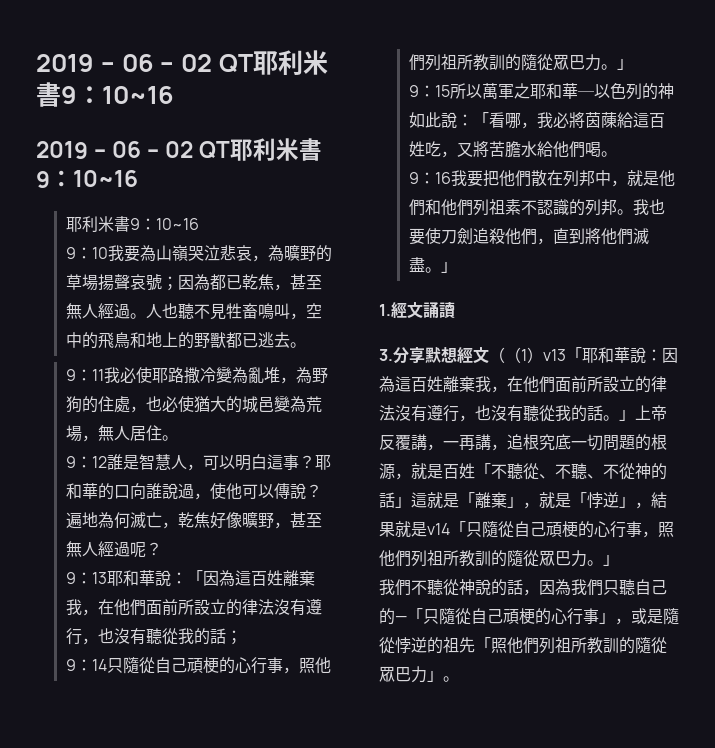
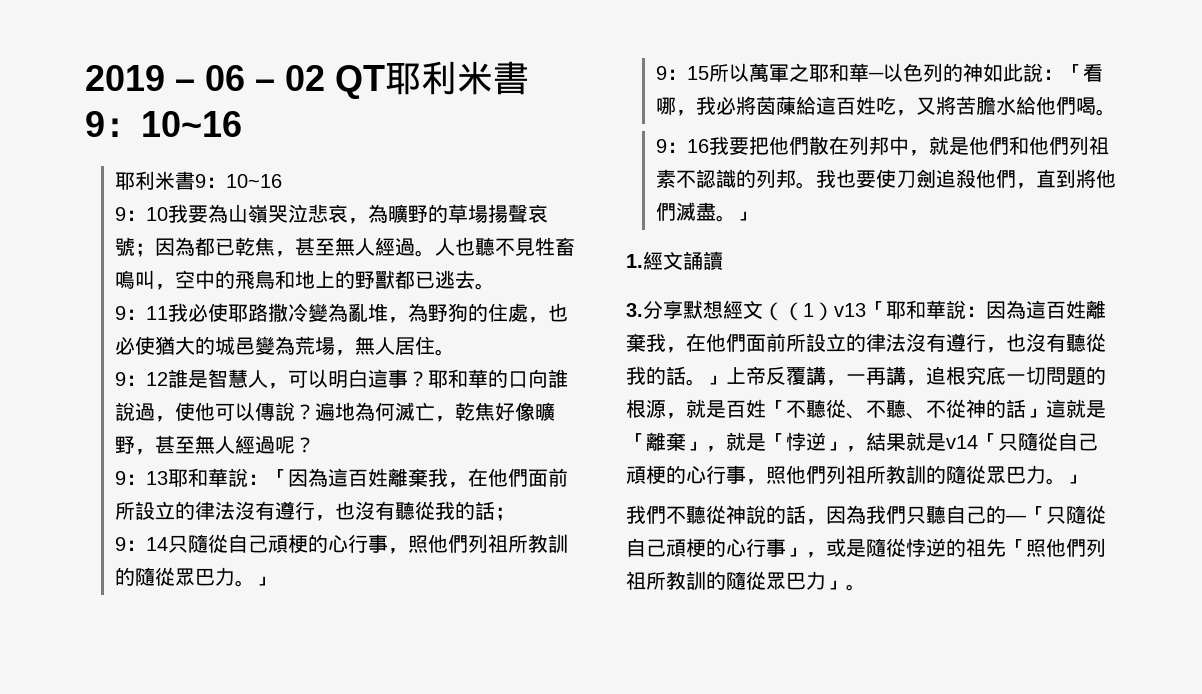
[36,138,323,161] [36,170,138,188] // 2019 – 06 – 02 QT耶利米書9：10~16 -> (242, 124) none

